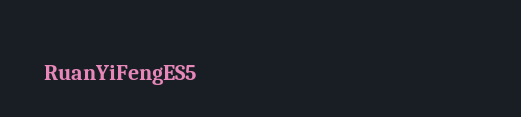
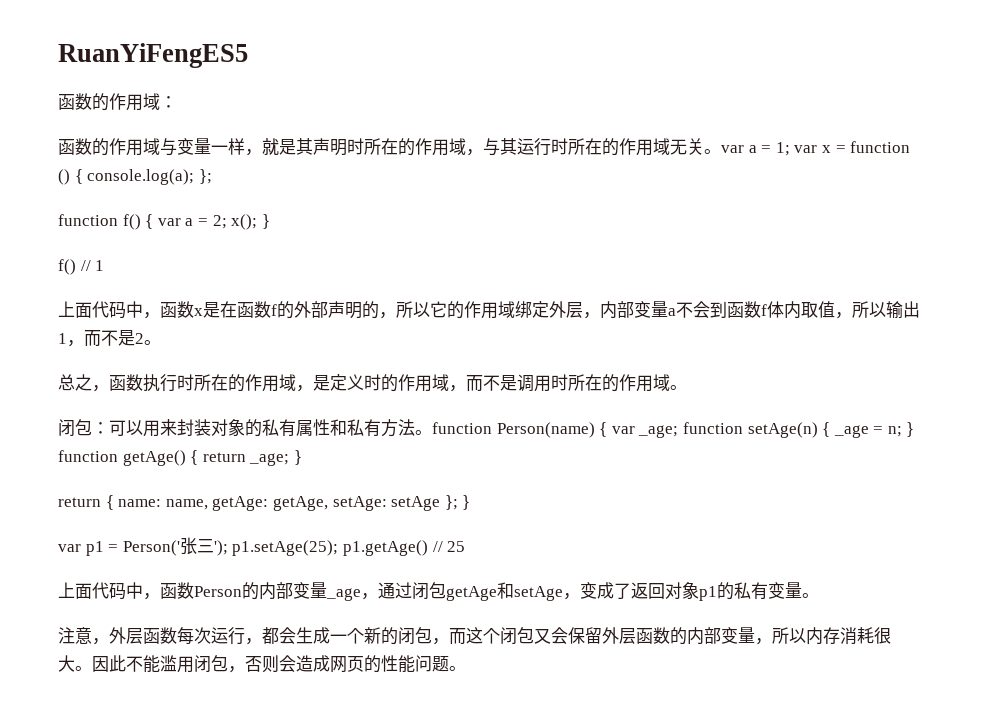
(196, 75) none -> [58,93,177,111] [58,138,911,156] [58,169,212,185] [58,214,270,230] [58,259,105,275] [58,301,920,319] [58,330,161,347] [58,374,687,392] [58,419,915,438] [58,450,302,466] [58,495,471,511] [58,537,466,556] [58,582,819,601] [58,627,891,645] [58,655,466,673] // 函数的作用域： // 函数的作用域与变量一样，就是其声明时所在的作用域，与其运行时所在的作用域无关。var a = 1; var x = function () { console.log(a); }; // function f() { var a = 2; x(); } // f() // 1 // 上面代码中，函数x是在函数f的外部声明的，所以它的作用域绑定外层，内部变量a不会到函数f体内取值，所以输出1，而不是2。 // 总之，函数执行时所在的作用域，是定义时的作用域，而不是调用时所在的作用域。 // 闭包：可以用来封装对象的私有属性和私有方法。function Person(name) { var _age; function setAge(n) { _age = n; } function getAge() { return _age; } // return { name: name, getAge: getAge, setAge: setAge }; } // var p1 = Person('张三'); p1.setAge(25); p1.getAge() // 25 // 上面代码中，函数Person的内部变量_age，通过闭包getAge和setAge，变成了返回对象p1的私有变量。 // 注意，外层函数每次运行，都会生成一个新的闭包，而这个闭包又会保留外层函数的内部变量，所以内存消耗很大。因此不能滥用闭包，否则会造成网页的性能问题。

